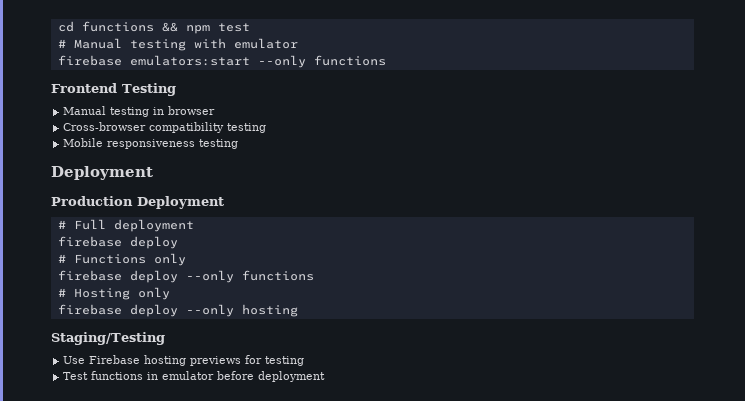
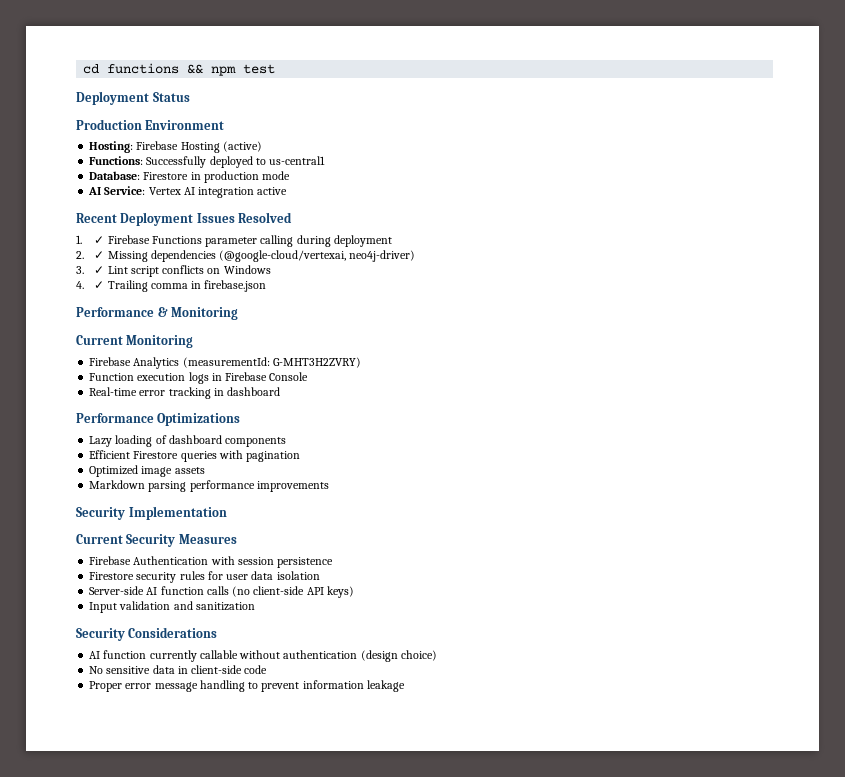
[57,38,298,51] [57,55,386,68] [51,83,176,96] [63,106,216,117] [63,122,267,133] [63,138,239,149] [51,166,153,180] // # Manual testing with emulator // firebase emulators:start --only functions // Frontend Testing // Manual testing in browser // Cross-browser compatibility testing // Mobile responsiveness testing // Deployment -> [76,91,190,105] // Deployment Status
[137,196,224,209] [57,219,194,232] [57,236,178,249] [57,253,186,266] [57,270,314,283] [57,287,170,300] [57,304,298,317] [51,332,165,345] [63,355,305,366] [63,371,326,382] Deployment // # Full deployment // firebase deploy // # Functions only // firebase deploy --only functions // # Hosting only // firebase deploy --only hosting // Staging/Testing // Use Firebase hosting previews for testing // Test functions in emulator before deployment -> [145,120,225,130] [89,141,262,153] [89,156,326,168] [89,171,291,183] [88,186,288,198] [76,212,293,226] [76,235,392,247] [76,250,416,262] [76,265,271,277] [76,280,267,292] [76,307,239,320] [76,335,194,348] [89,357,361,369] [89,372,309,384] [89,387,281,399] [76,413,241,426] [89,435,287,447] [89,450,301,462] [89,465,205,477] [89,480,329,492] [76,506,227,520] [76,534,237,547] [89,556,334,568] [89,571,320,583] [89,586,354,598] [89,601,255,613] [76,627,218,641] [89,650,437,662] [89,665,268,674] [89,680,405,692] Environment // Hosting: Firebase Hosting (active) // Functions: Successfully deployed to us-central1 // Database: Firestore in production mode // AI Service: Vertex AI integration active // Recent Deployment Issues Resolved // 1. ✓ Firebase Functions parameter calling during deployment // 2. ✓ Missing dependencies (@google-cloud/vertexai, neo4j-driver) // 3. ✓ Lint script conflicts on Windows // 4. ✓ Trailing comma in firebase.json // Performance & Monitoring // Current Monitoring // Firebase Analytics (measurementId: G-MHT3H2ZVRY) // Function execution logs in Firebase Console // Real-time error tracking in dashboard // Performance Optimizations // Lazy loading of dashboard components // Efficient Firestore queries with pagination // Optimized image assets // Markdown parsing performance improvements // Security Implementation // Current Security Measures // Firebase Authentication with session persistence // Firestore security rules for user data isolation // Server-side AI function calls (no client-side API keys) // Input validation and sanitization // Security Considerations // AI function currently callable without authentication (design choice) // No sensitive data in client-side code // Proper error message handling to prevent information leakage

